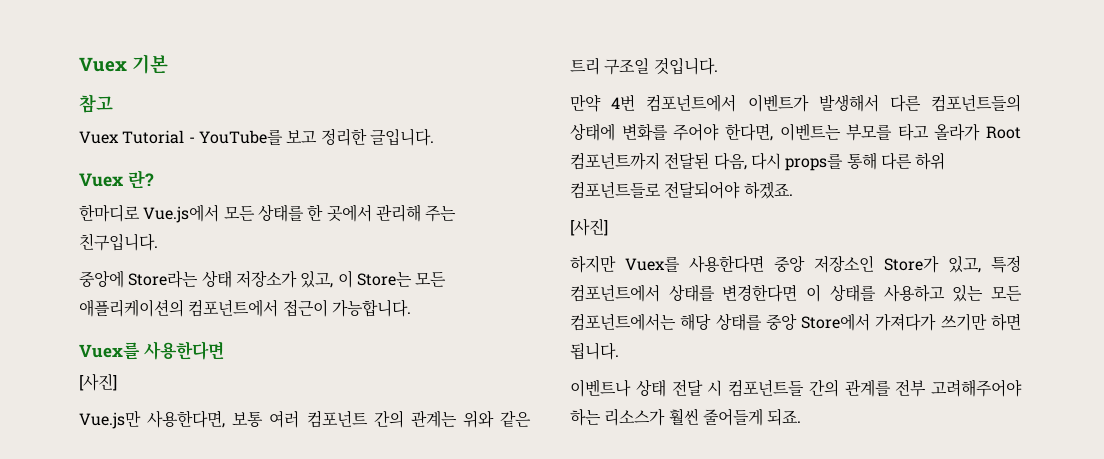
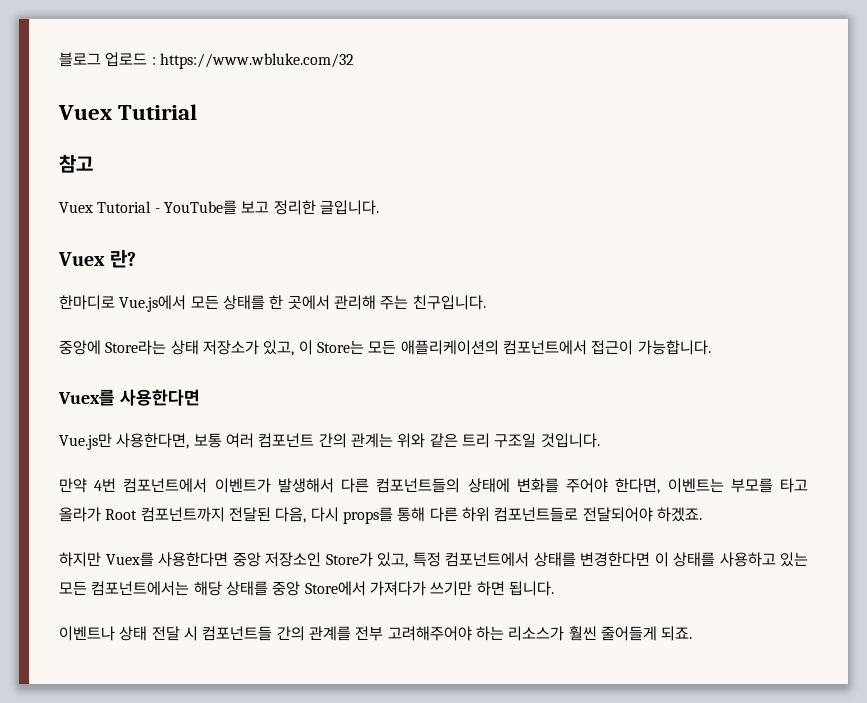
[79,54,168,74] Vuex 기본 -> [59,52,354,69] [58,104,198,120] 블로그 업로드 : https://www.wbluke.com/32 // Vuex Tutirial
[79,373,117,391] // [사진] -> (200, 397) none
[570,218,608,236] // [사진] -> (702, 514) none

